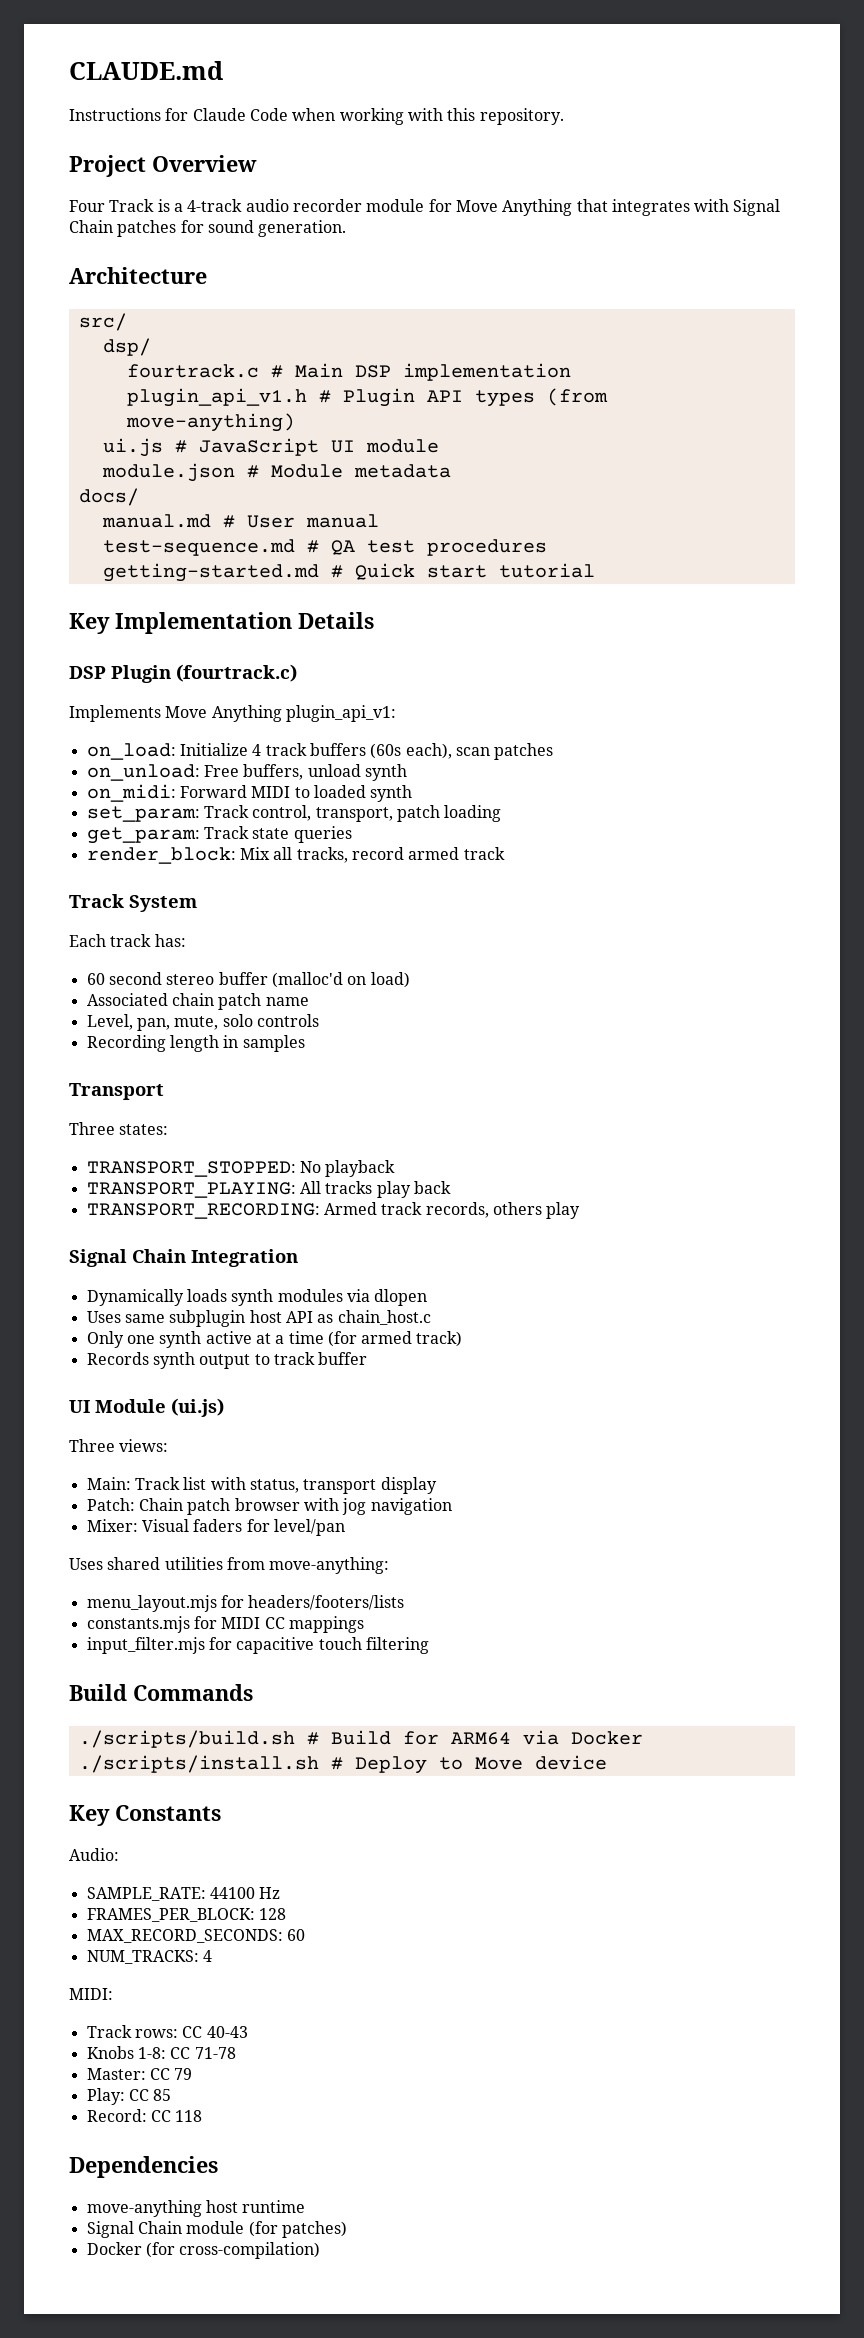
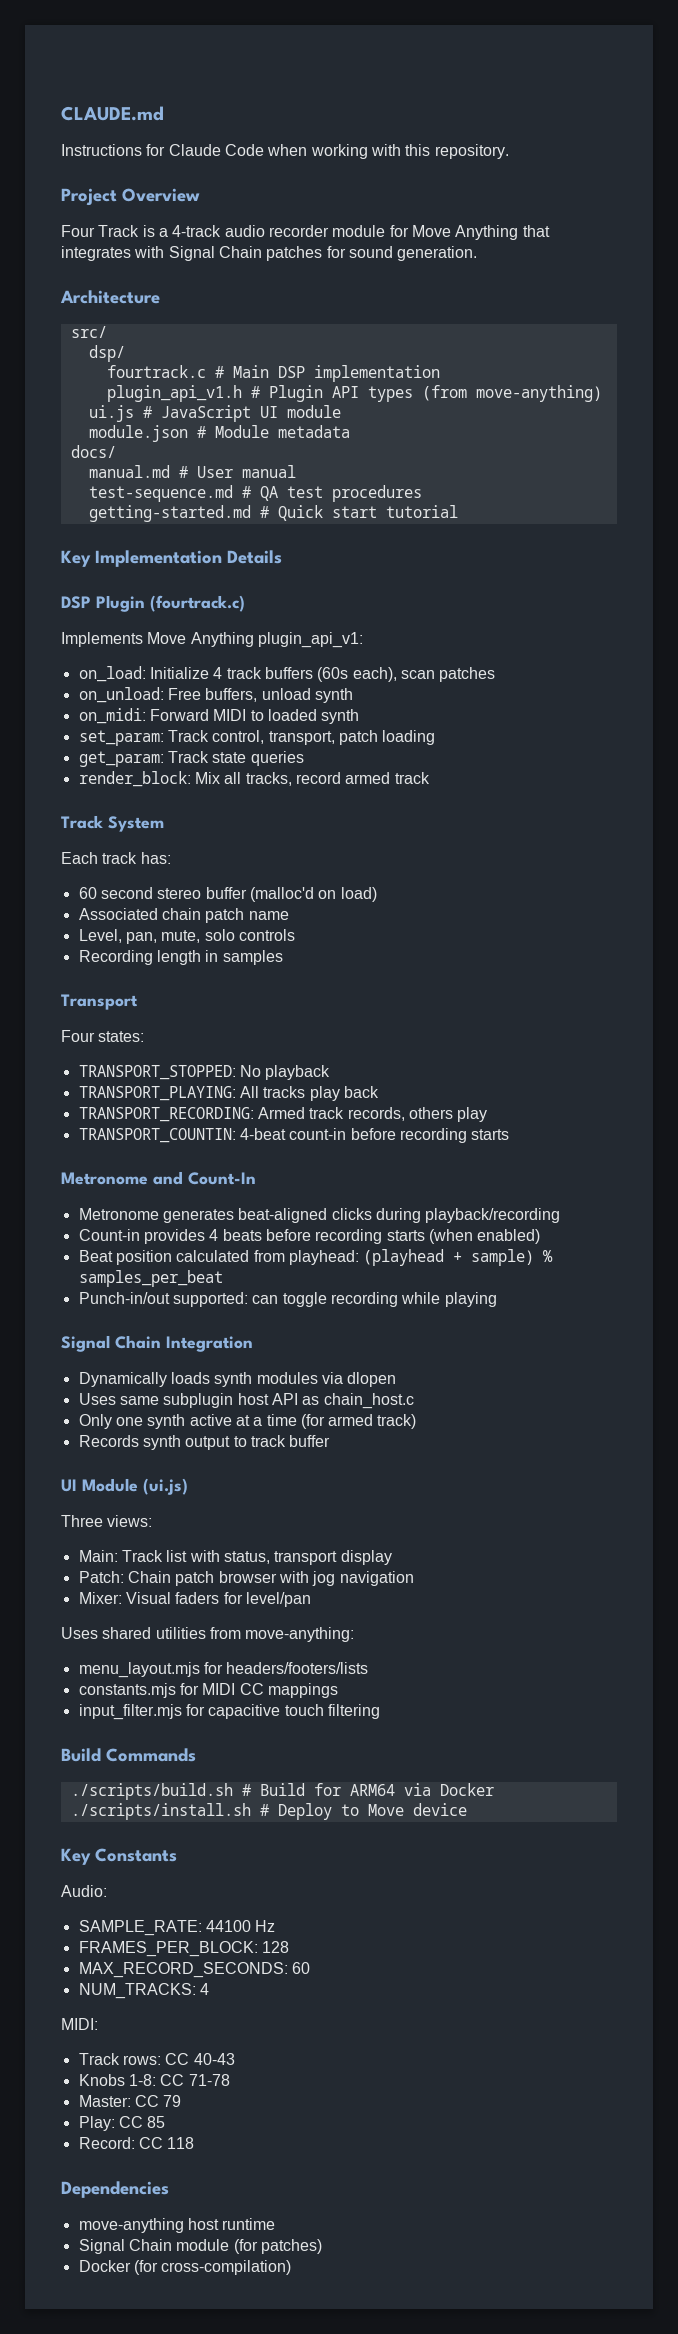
[69,1122,115,1135] Three -> [61,1030,95,1042] Four
(581, 1210) none -> [78,1128,510,1143] [61,1171,256,1185] [78,1208,561,1223] [78,1229,541,1244] [78,1249,554,1266] [78,1270,223,1287] [78,1292,497,1307] // TRANSPORT_COUNTIN: 4-beat count-in before recording starts // Metronome and Count-In // Metronome generates beat-aligned clicks during playback/recording // Count-in provides 4 beats before recording starts (when enabled) // Beat position calculated from playhead: (playhead + sample) % samples_per_beat // Punch-in/out supported: can toggle recording while playing

